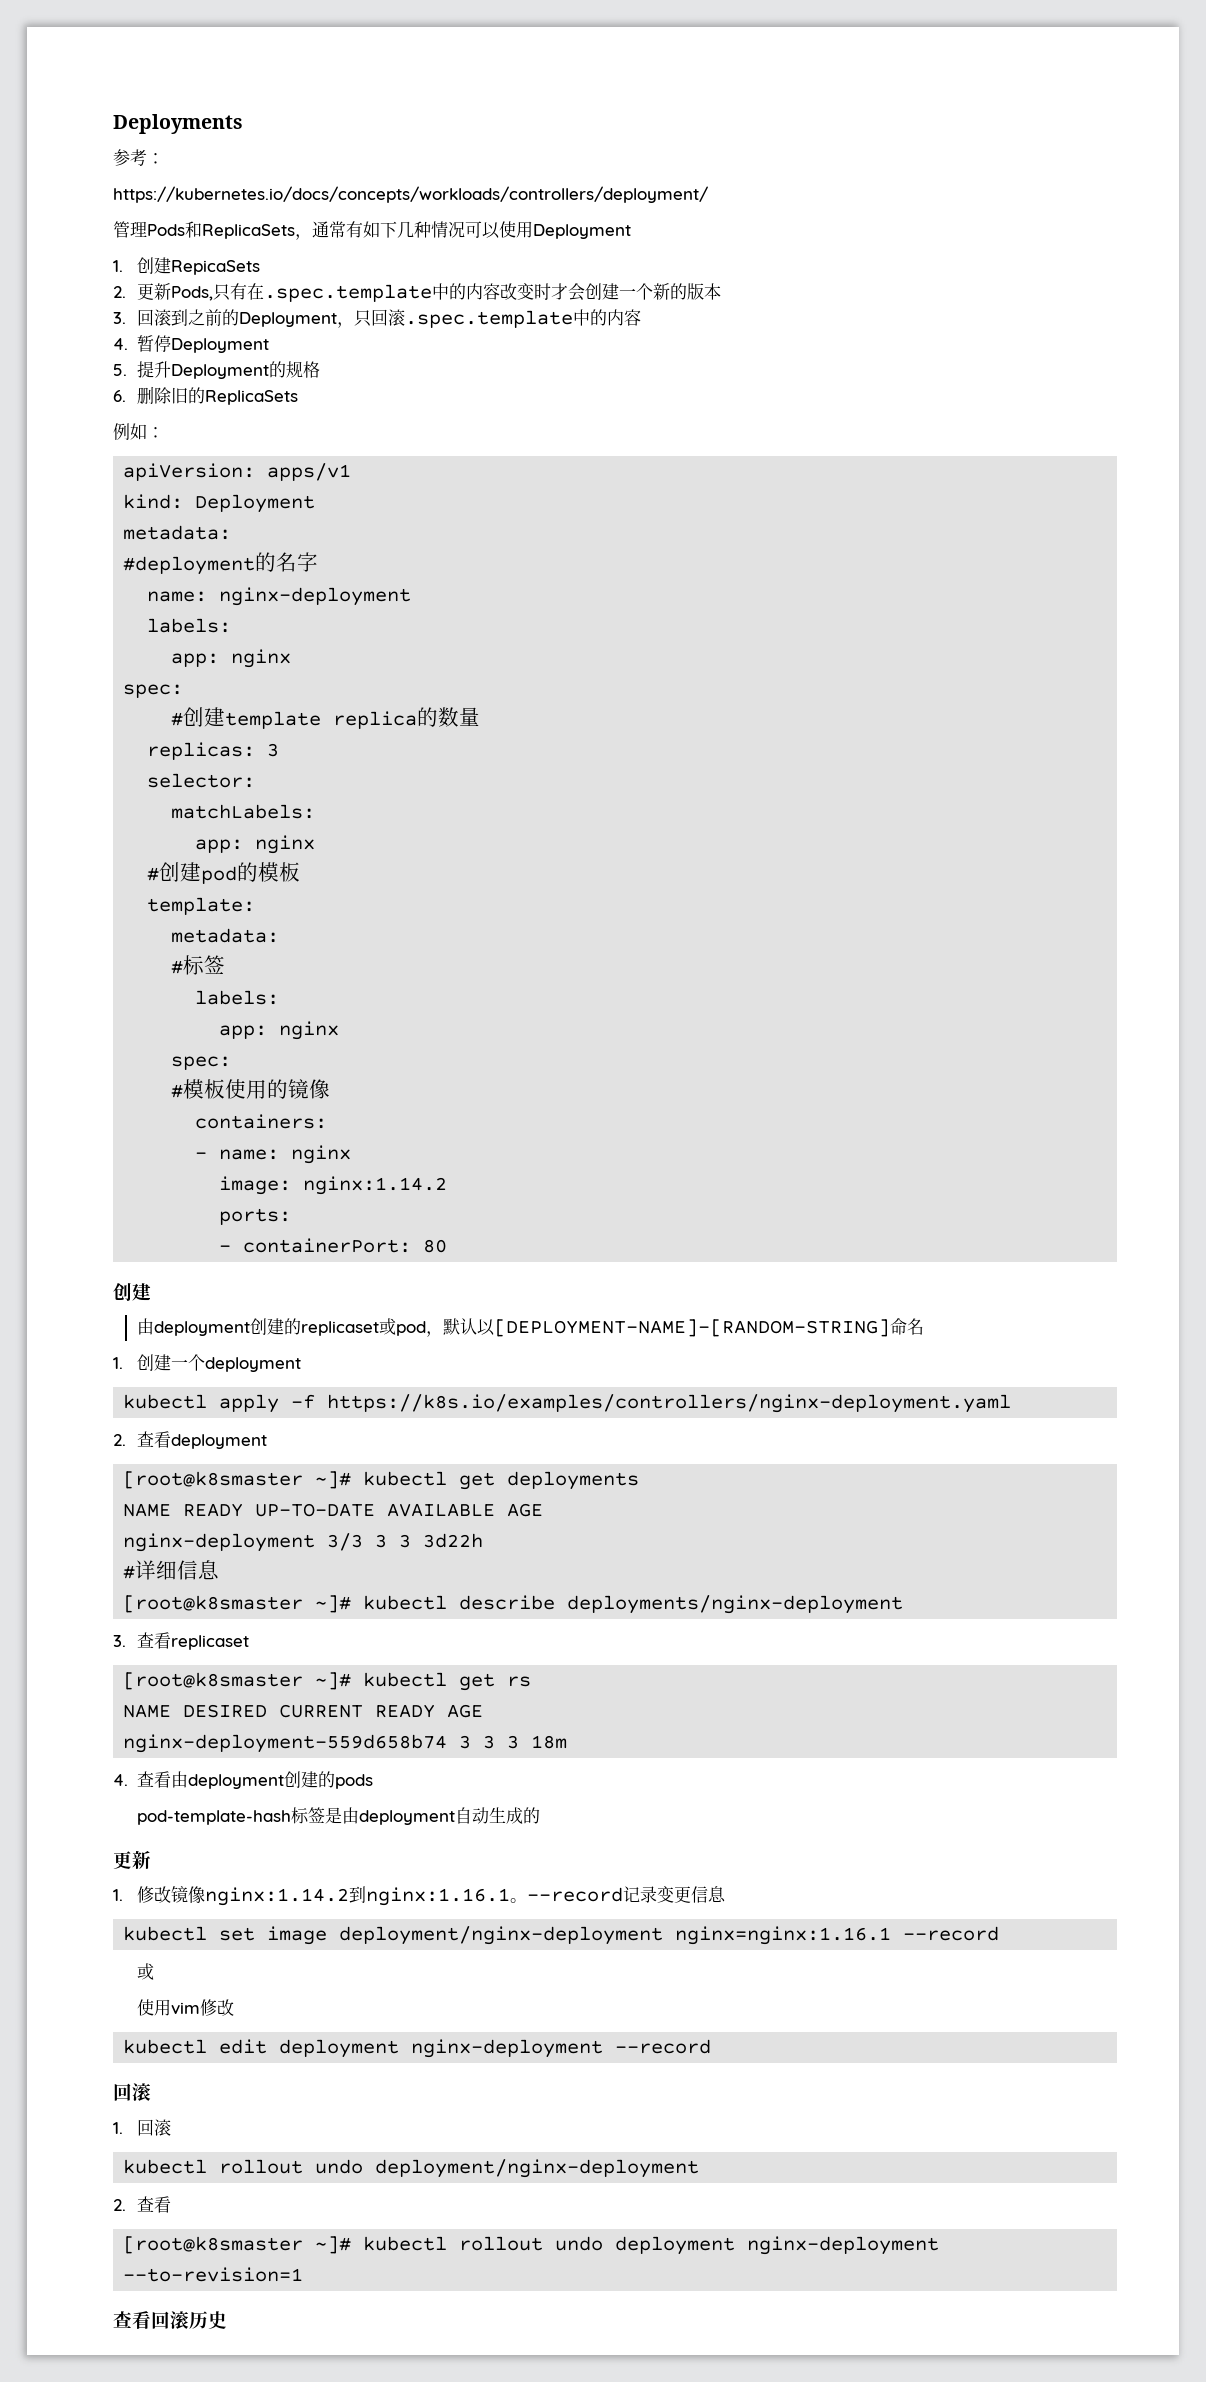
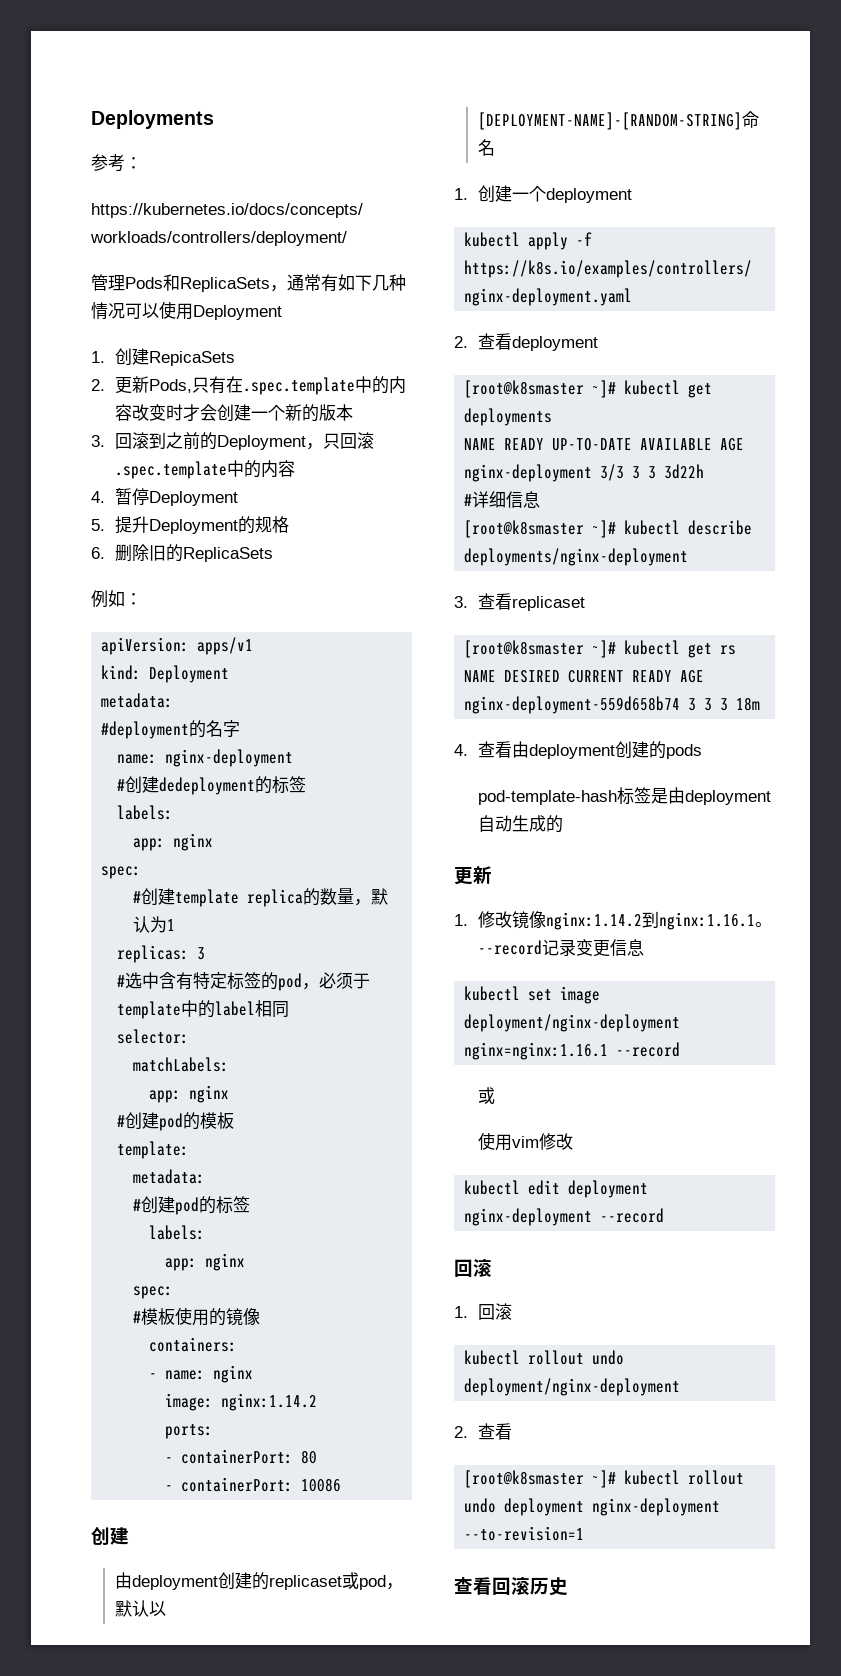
(412, 596) none -> [117,776,307,795] // #创建dedeployment的标签
(481, 716) none -> [354,888,389,906] [133,916,176,933] ，默认为1
(280, 750) none -> [117,972,371,991] [117,1000,290,1019] // #选中含有特定标签的pod，必须于template中的label相同
(184, 967) none -> [141,1196,217,1215] 创建pod的
(448, 1246) none -> [165,1477,342,1492] // - containerPort: 10086

